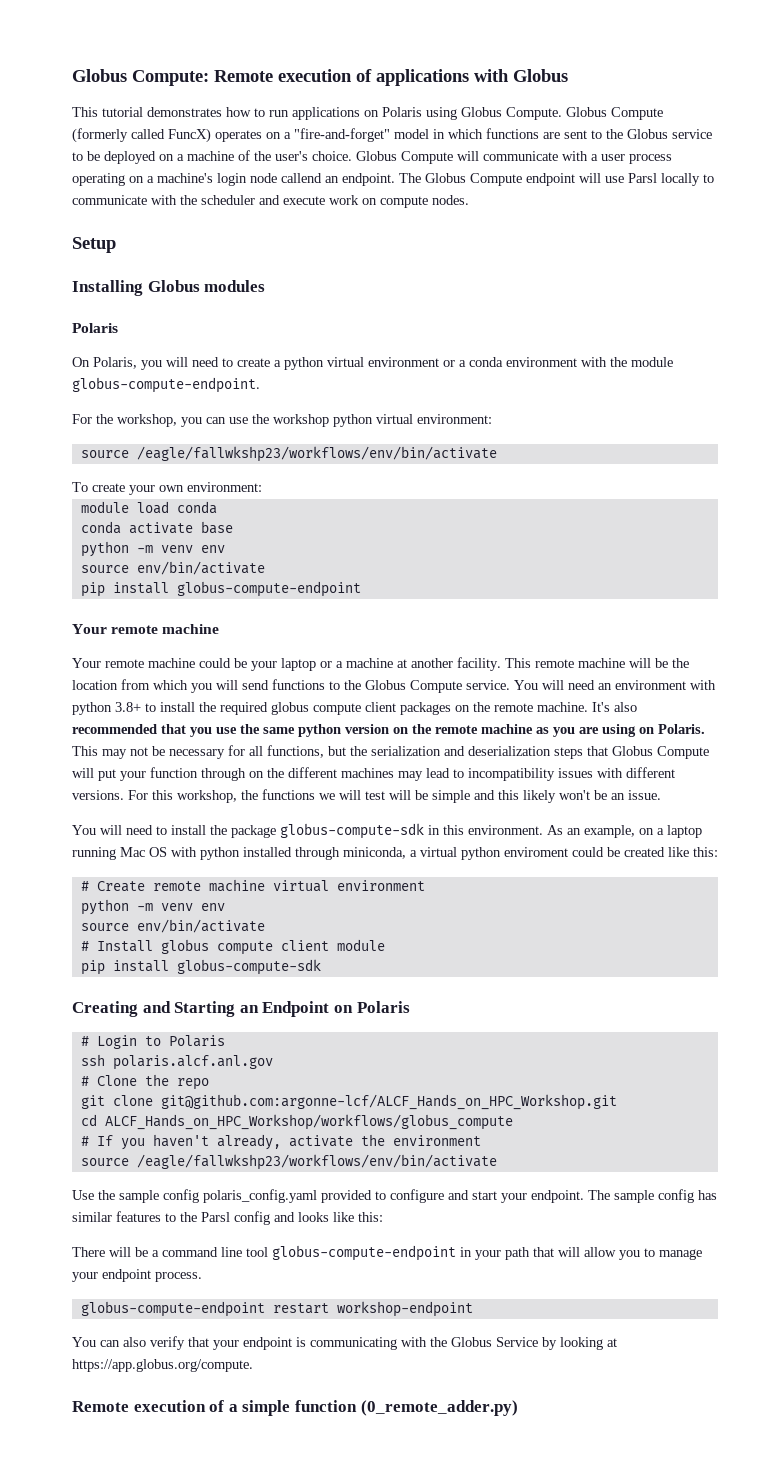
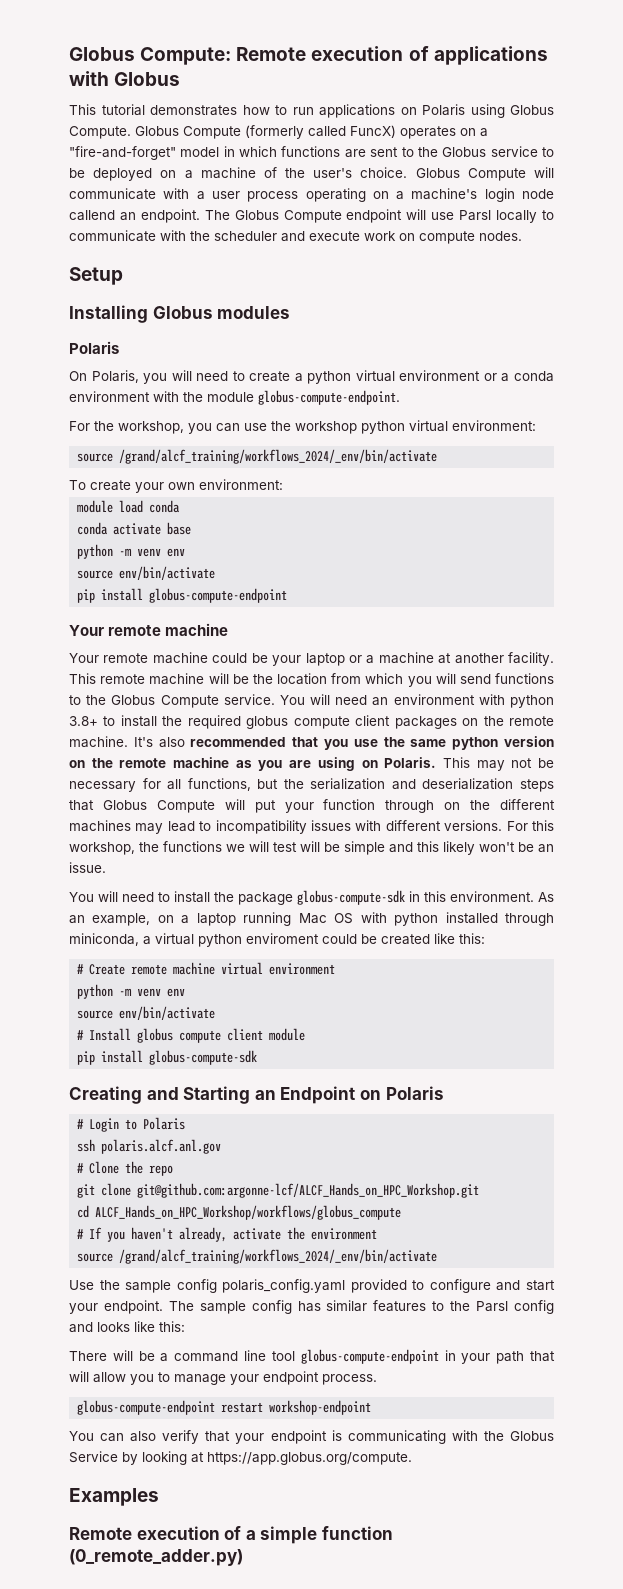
[136,446,497,462] /eagle/fallwkshp23/workflows/env/bin/activate -> [119,449,438,464] /grand/alcf_training/workflows_2024/_env/bin/activate
[136,1154,497,1170] /eagle/fallwkshp23/workflows/env/bin/activate -> [119,1249,438,1264] /grand/alcf_training/workflows_2024/_env/bin/activate
(253, 1365) none -> [69,1488,159,1506] // Examples

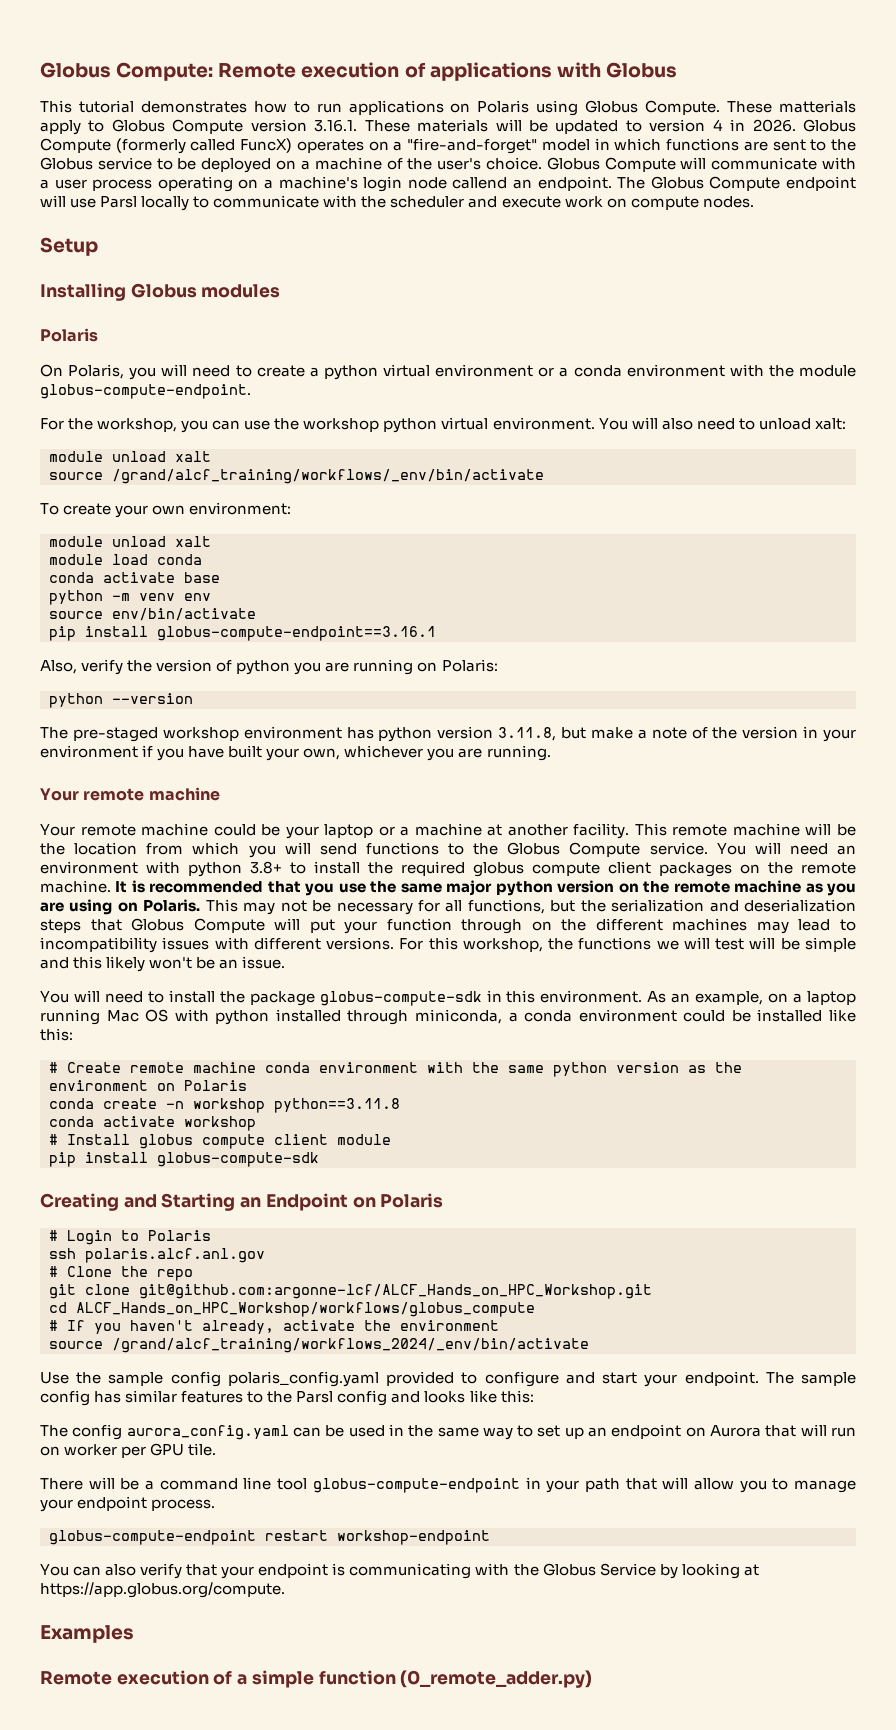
(131, 132) none -> [727,100,856,113] [40,119,796,135] These matterials apply to Globus Compute version 3.16.1. These materials will be updated to version 4 in 2026.
[452,420,536,431] [77,449,438,464] environment: // source /grand/alcf_training/workflows_2024/_env/bin/activate -> [492,417,846,430] [49,451,211,462] [49,469,544,484] environment. You will also need to unload xalt: // module unload xalt // source /grand/alcf_training/workflows/_env/bin/activate
(283, 484) none -> [49,536,211,547] // module unload xalt
[149,588,288,603] globus-compute-endpoint -> [157,626,436,641] [40,659,498,675] [49,693,193,708] [40,726,856,742] [40,745,551,761] globus-compute-endpoint==3.16.1 // Also, verify the version of python you are running on Polaris: // python --version // The pre-staged workshop environment has python version 3.11.8, but make a note of the version in your environment if you have built your own, whichever you are running.
[133,737,185,748] It's also -> [115,880,145,893] It is
(447, 743) none -> [446,880,493,896] major
[155,933,430,947] virtual python enviroment could be created -> [524,1009,823,1022] conda environment could be installed
[221,962,336,975] [77,984,186,999] [77,1006,216,1020] virtual environment // python -m venv env // source env/bin/activate -> [265,1062,742,1077] [49,1080,247,1091] [49,1098,400,1113] [49,1116,256,1131] conda environment with the same python version as the environment on Polaris // conda create -n workshop python==3.11.8 // conda activate workshop
(185, 1326) none -> [40,1424,856,1440] [40,1443,217,1458] // The config aurora_config.yaml can be used in the same way to set up an endpoint on Aurora that will run on worker per GPU tile.

